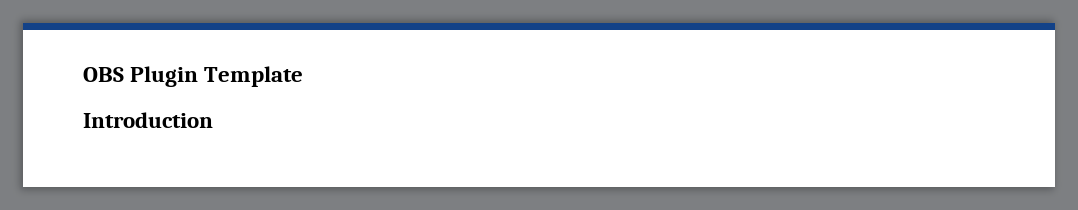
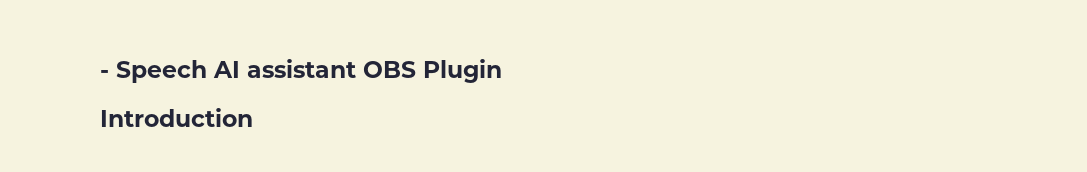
(83, 74) none -> [100,59,356,83] - Speech AI assistant
[204,66,304,87] Template -> (502, 71) none

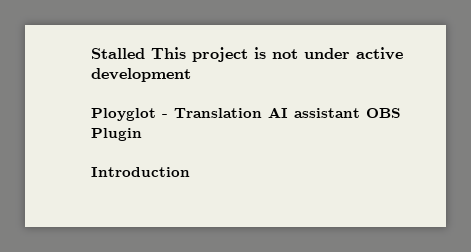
[100,60,207,83] - Speech -> [91,47,403,62] [91,68,191,82] [91,108,262,121] Stalled This project is not under active development // Ployglot - Translation

